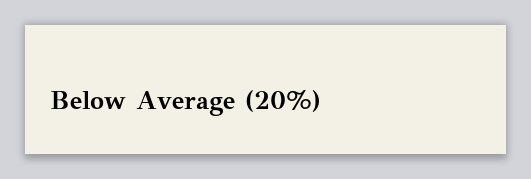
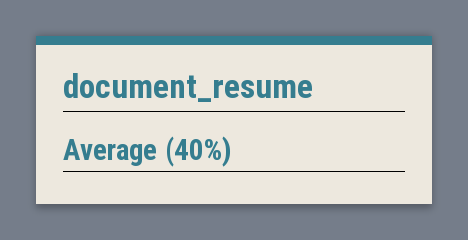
[50,90,321,116] Below Average (20%) -> [63,73,313,102] [63,136,232,167] document_resume // Average (40%)

